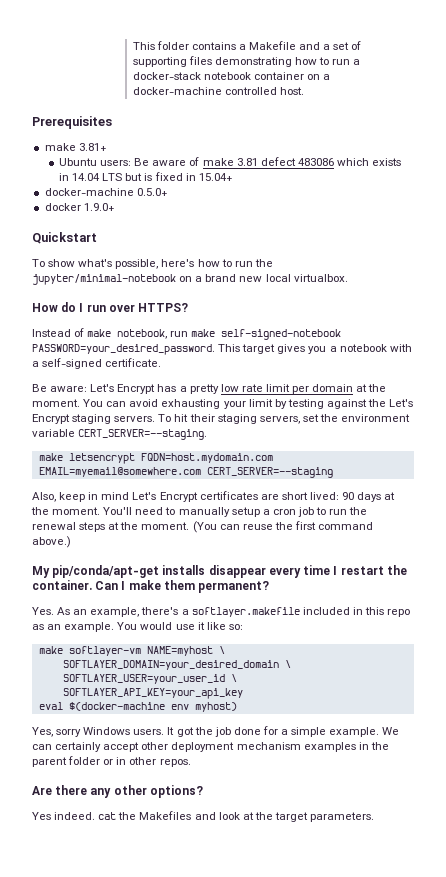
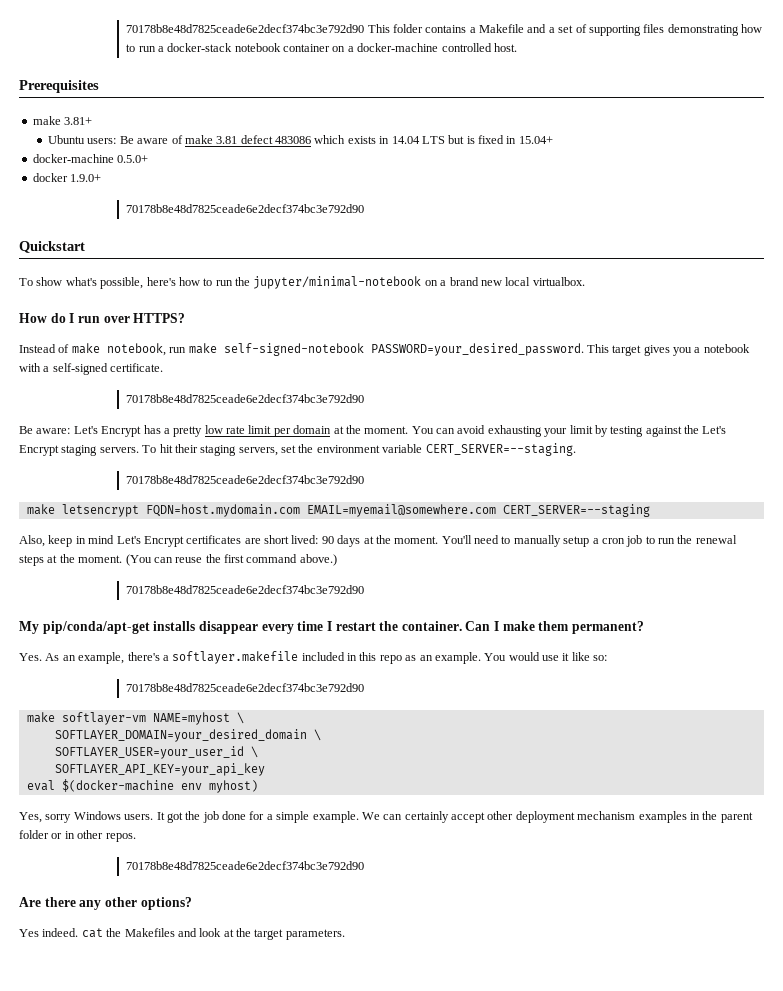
(132, 46) none -> [126,24,365,33] 70178b8e48d7825ceade6e2decf374bc3e792d90
(115, 207) none -> [126,204,365,213] // 70178b8e48d7825ceade6e2decf374bc3e792d90
(162, 362) none -> [126,394,365,403] // 70178b8e48d7825ceade6e2decf374bc3e792d90
(208, 434) none -> [126,475,365,484] // 70178b8e48d7825ceade6e2decf374bc3e792d90
(71, 542) none -> [126,585,365,594] // 70178b8e48d7825ceade6e2decf374bc3e792d90
(243, 627) none -> [126,683,365,692] // 70178b8e48d7825ceade6e2decf374bc3e792d90
(191, 763) none -> [126,861,365,870] // 70178b8e48d7825ceade6e2decf374bc3e792d90

